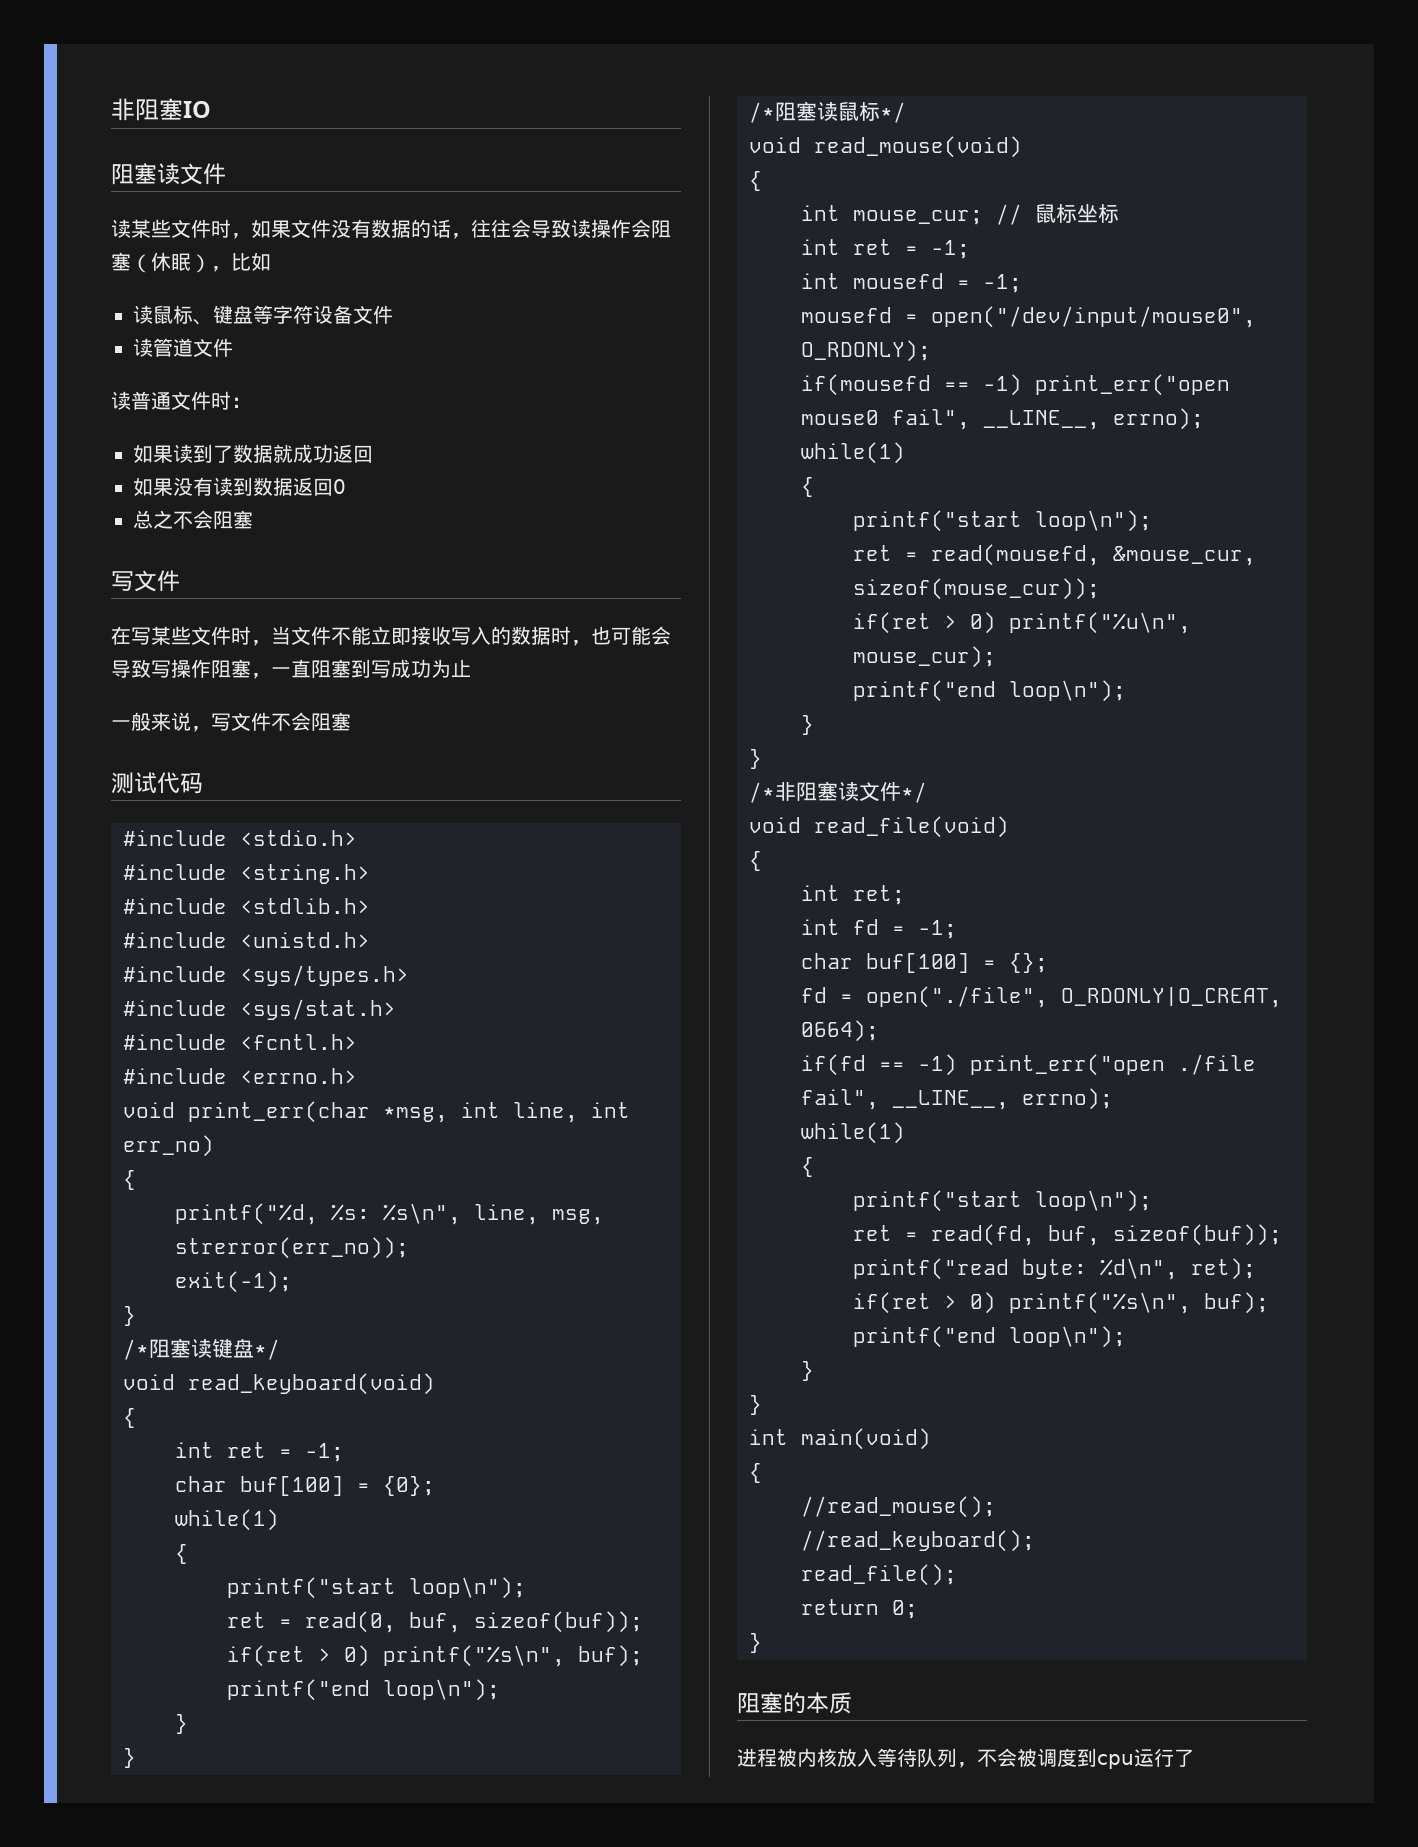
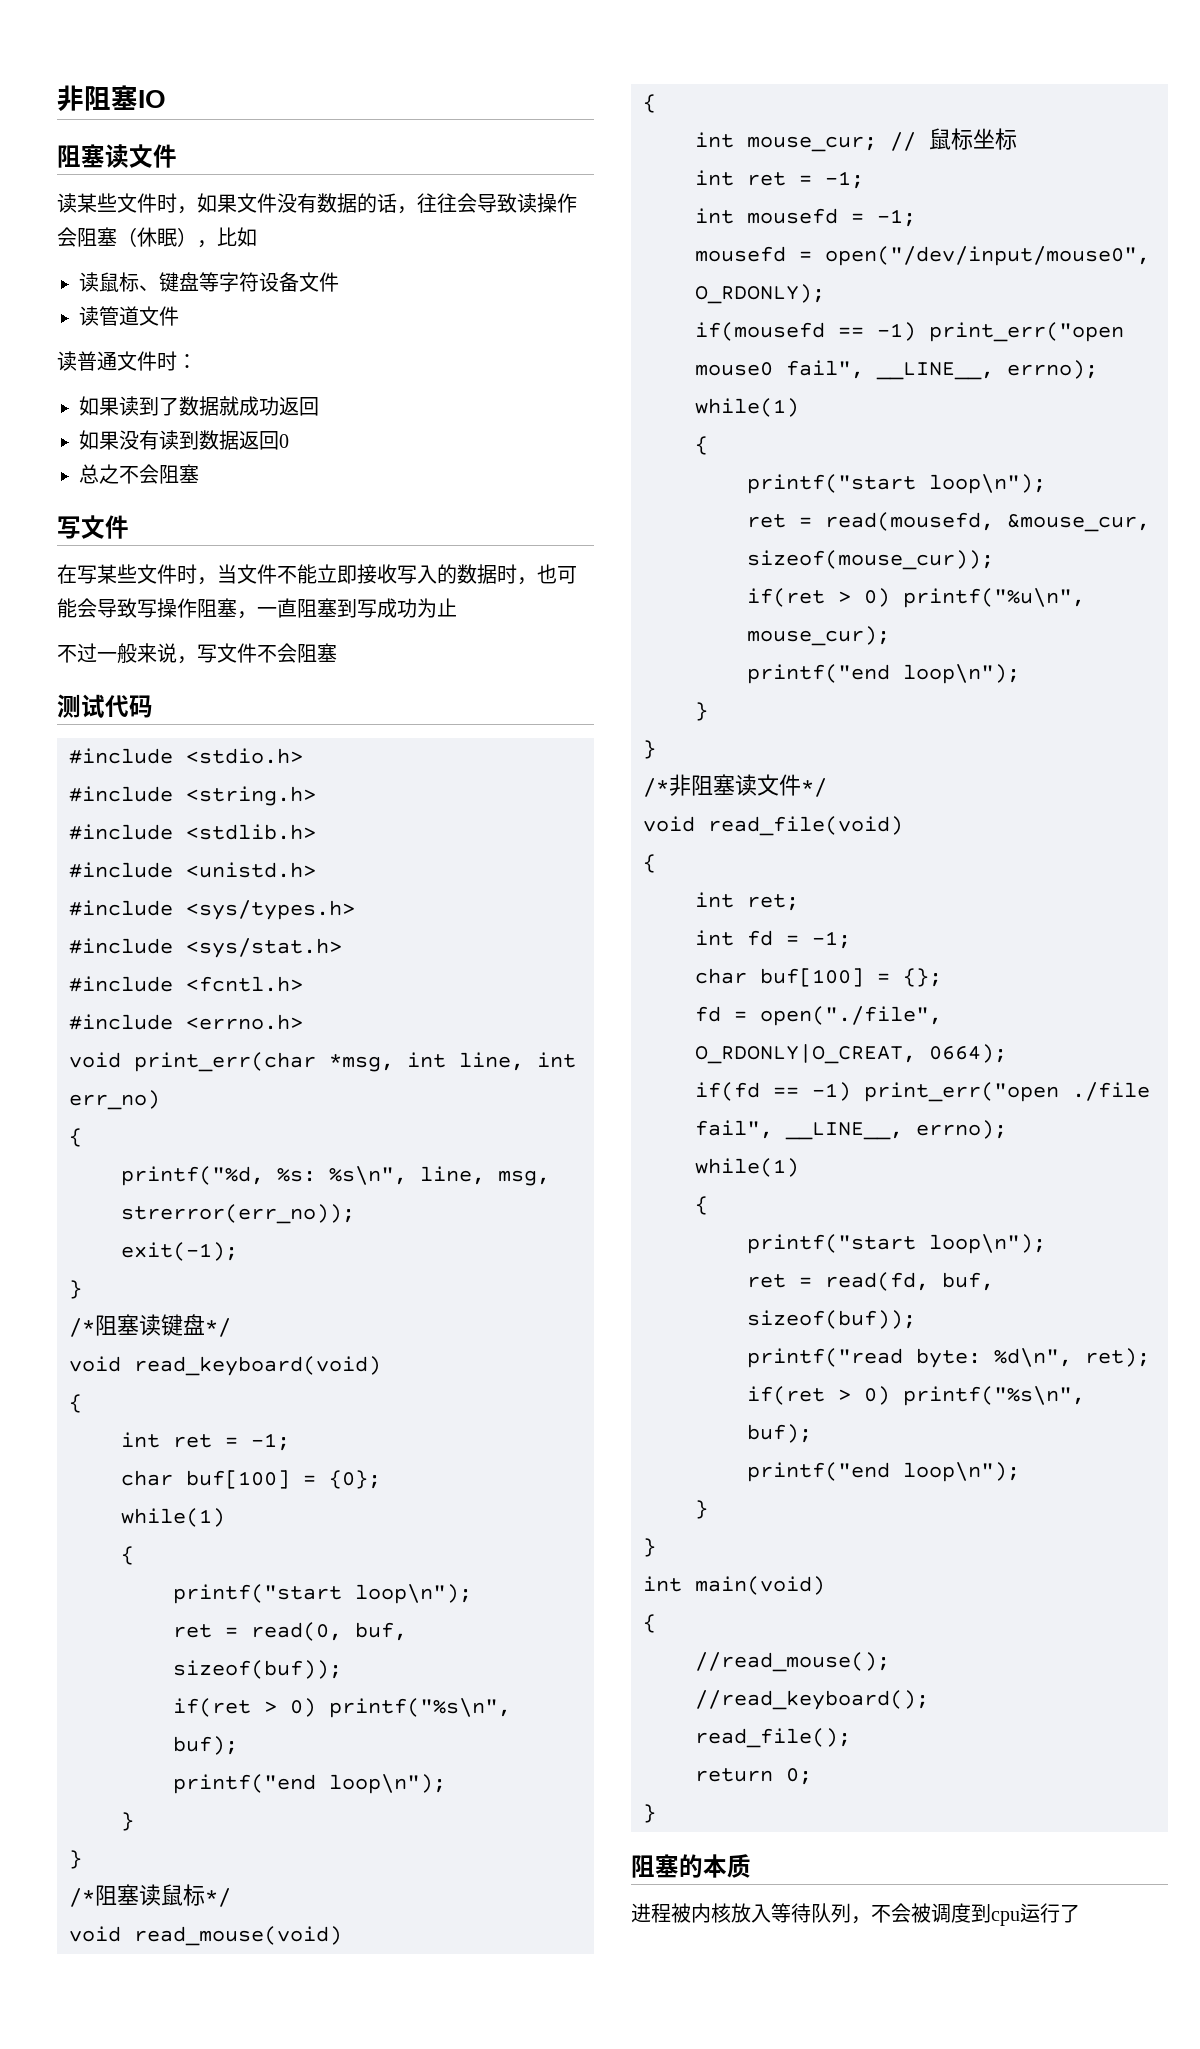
(471, 668) none -> [57,643,97,663] 不过

